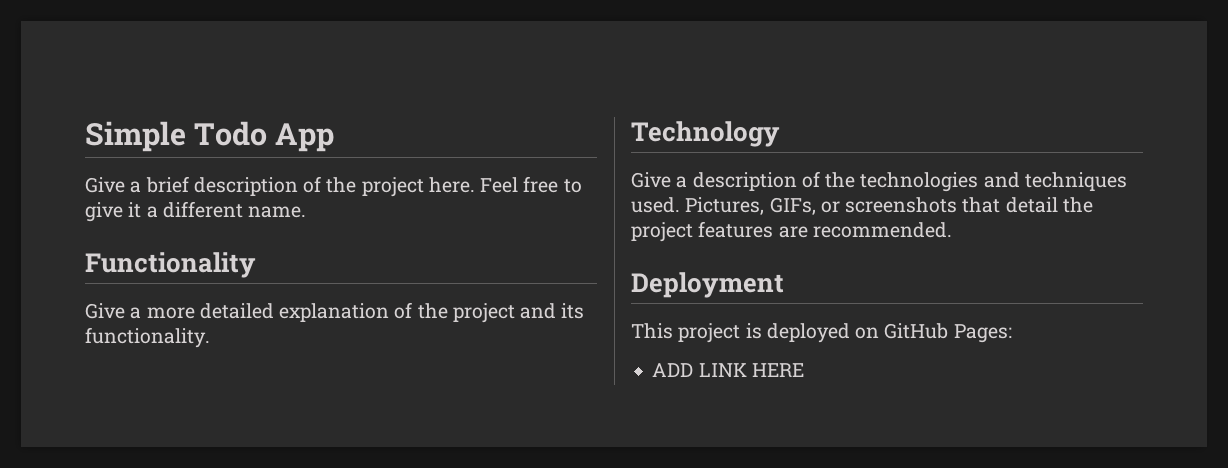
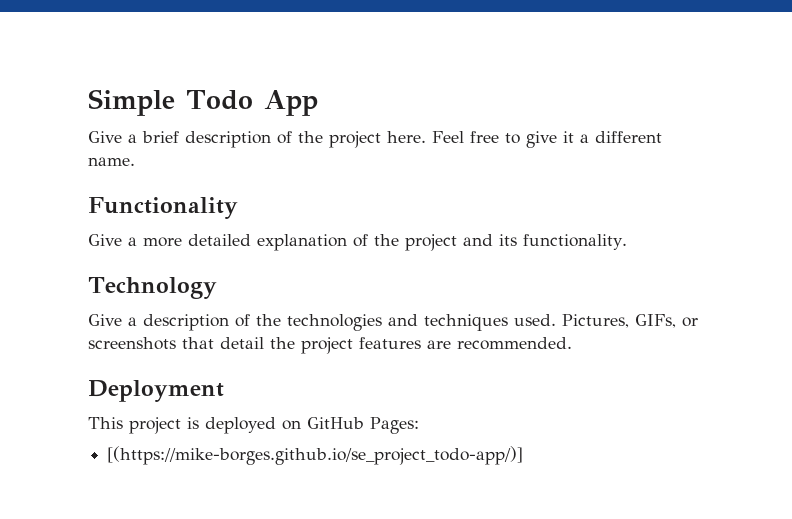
[652,363,804,377] ADD LINK HERE -> [107,446,524,465] [(https://mike-borges.github.io/se_project_todo-app/)]

